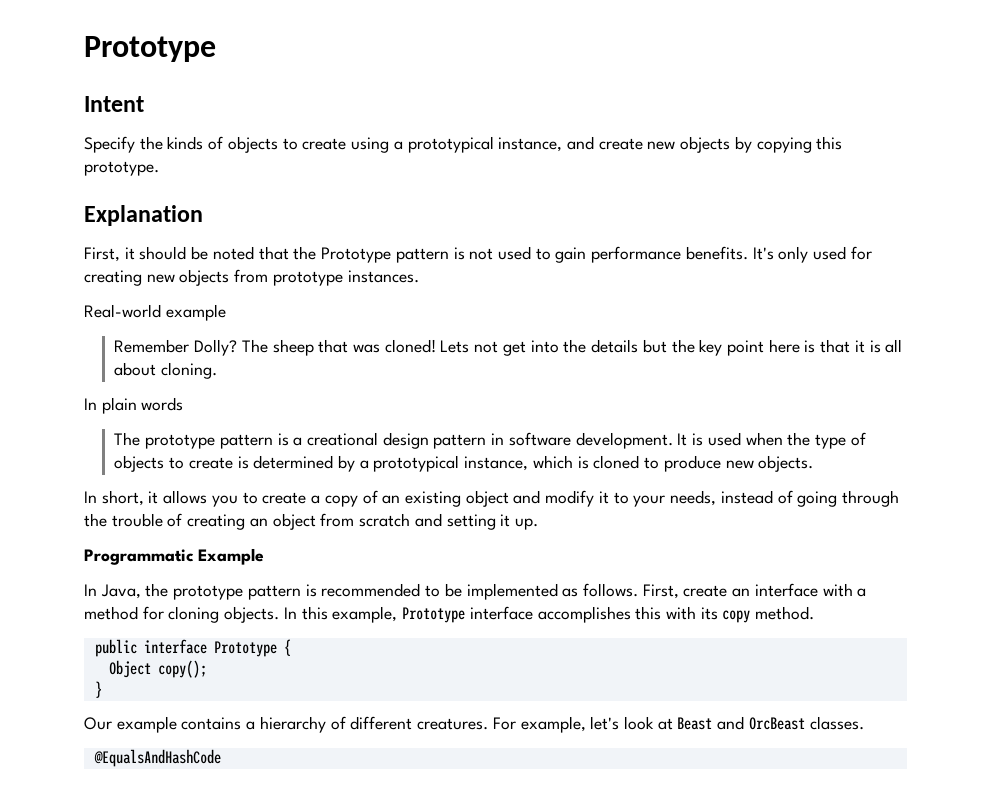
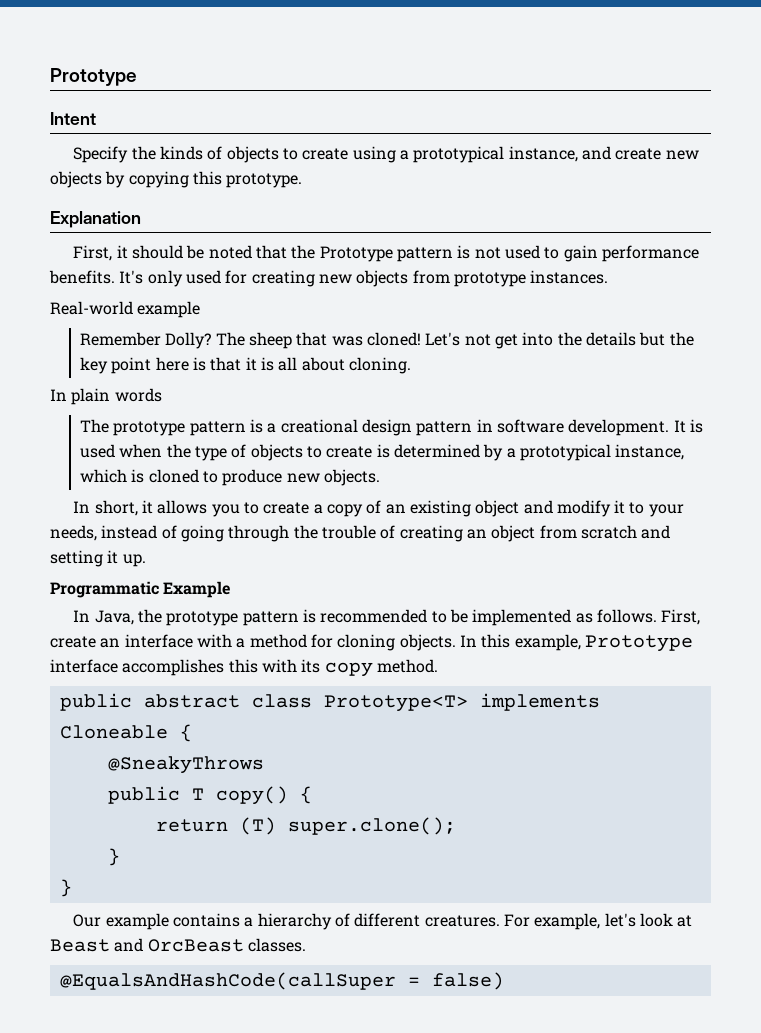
[440,340,470,353] Lets -> [425,332,461,346] Let's
[143,639,291,657] [108,660,207,678] interface Prototype { // Object copy(); -> [143,693,600,712] [59,724,192,742] [107,756,264,774] [107,786,312,805] [155,817,456,835] [107,848,120,866] abstract class Prototype<T> implements Cloneable { // @SneakyThrows // public T copy() { // return (T) super.clone(); // }
[93,749,221,767] @EqualsAndHashCode -> [59,972,504,990] @EqualsAndHashCode(callSuper = false)

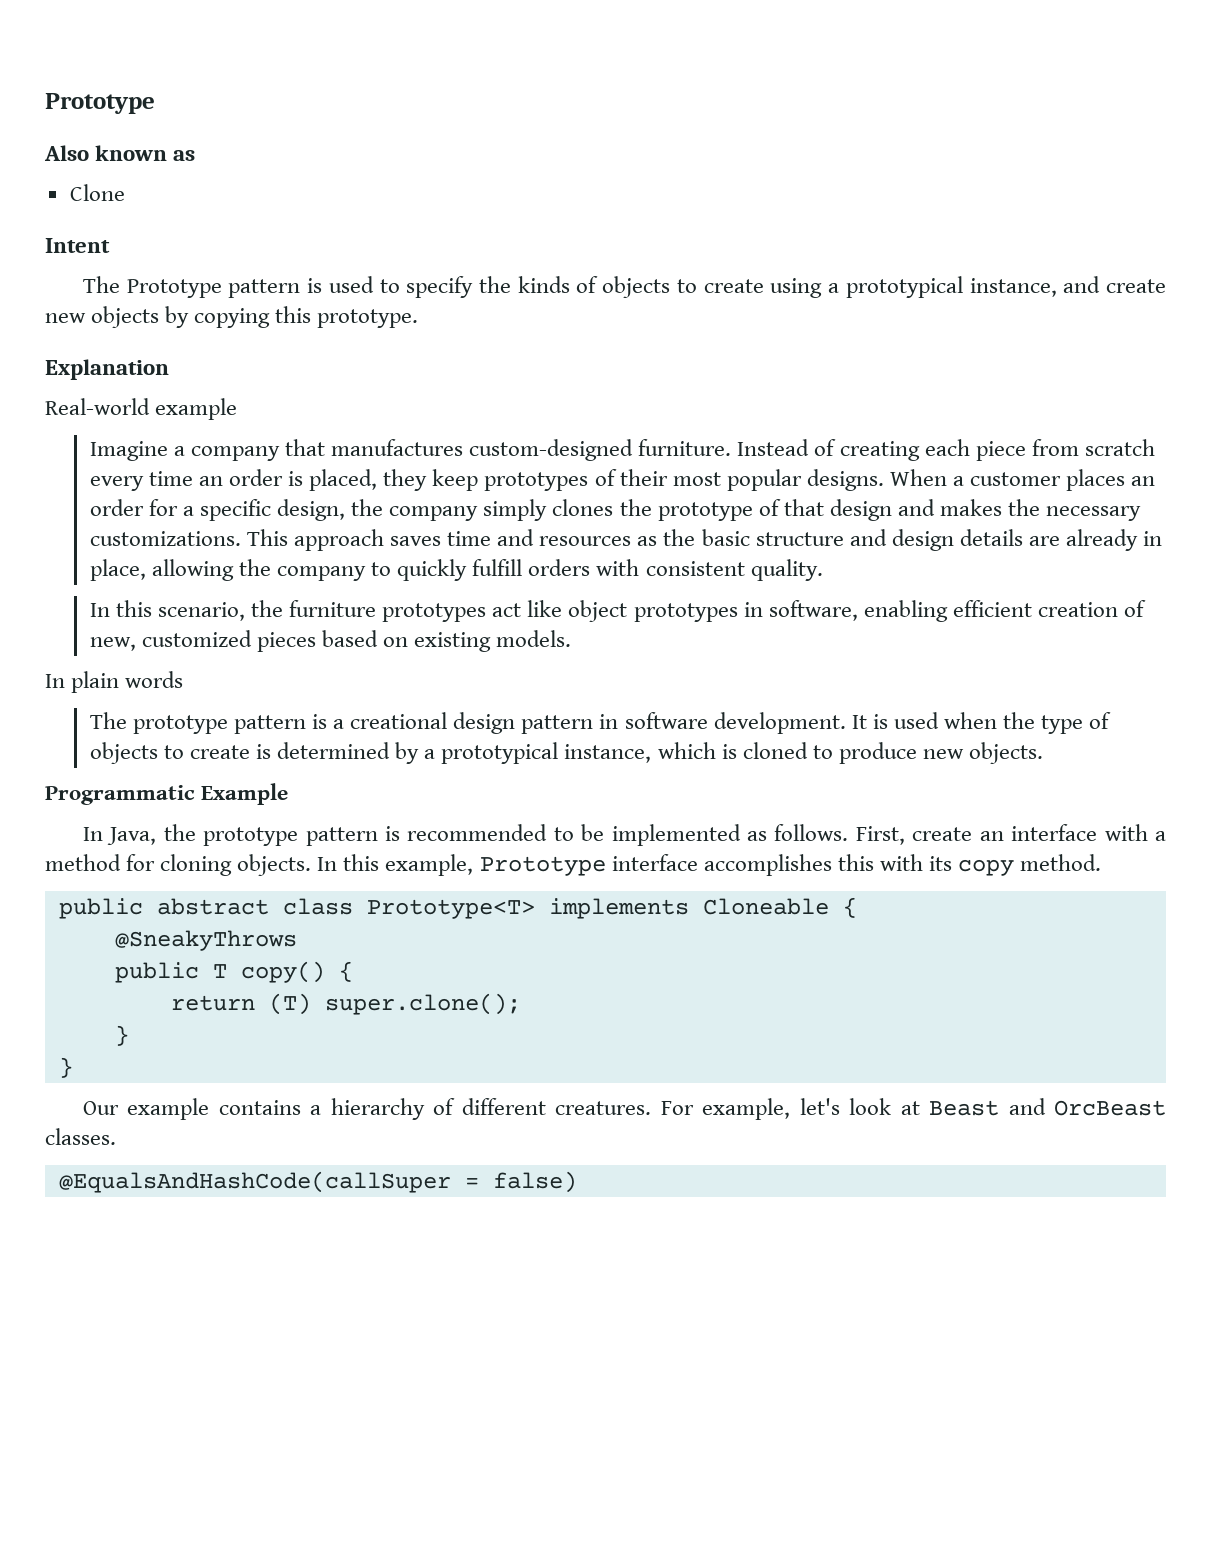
[50,112,96,125] [73,146,129,163] Intent // Specify -> [44,145,196,161] [69,184,125,201] [45,238,110,253] [82,276,474,298] Also known as // Clone // Intent // The Prototype pattern is used to specify
[73,245,699,262] [49,270,609,287] [50,301,201,318] [80,332,694,349] [80,357,411,374] First, it should be noted that the Prototype pattern is not used to gain performance benefits. It's only used for creating new objects from prototype instances. // Real-world example // Remember Dolly? The sheep that was cloned! Let's not get into the details but the key point here is that it is all about cloning. -> [45,398,238,420] [89,439,1155,461] [89,469,1156,491] [89,499,1142,521] [89,529,1163,551] [89,559,823,581] [89,600,1146,622] [89,630,572,652] Real-world example // Imagine a company that manufactures custom-designed furniture. Instead of creating each piece from scratch every time an order is placed, they keep prototypes of their most popular designs. When a customer places an order for a specific design, the company simply clones the prototype of that design and makes the necessary customizations. This approach saves time and resources as the basic structure and design details are already in place, allowing the company to quickly fulfill orders with consistent quality. // In this scenario, the furniture prototypes act like object prototypes in software, enabling efficient creation of new, customized pieces based on existing models.
[73,500,684,517] [50,525,671,542] [50,550,146,567] // In short, it allows you to create a copy of an existing object and modify it to your needs, instead of going through the trouble of creating an object from scratch and setting it up. -> (1043, 753) none

